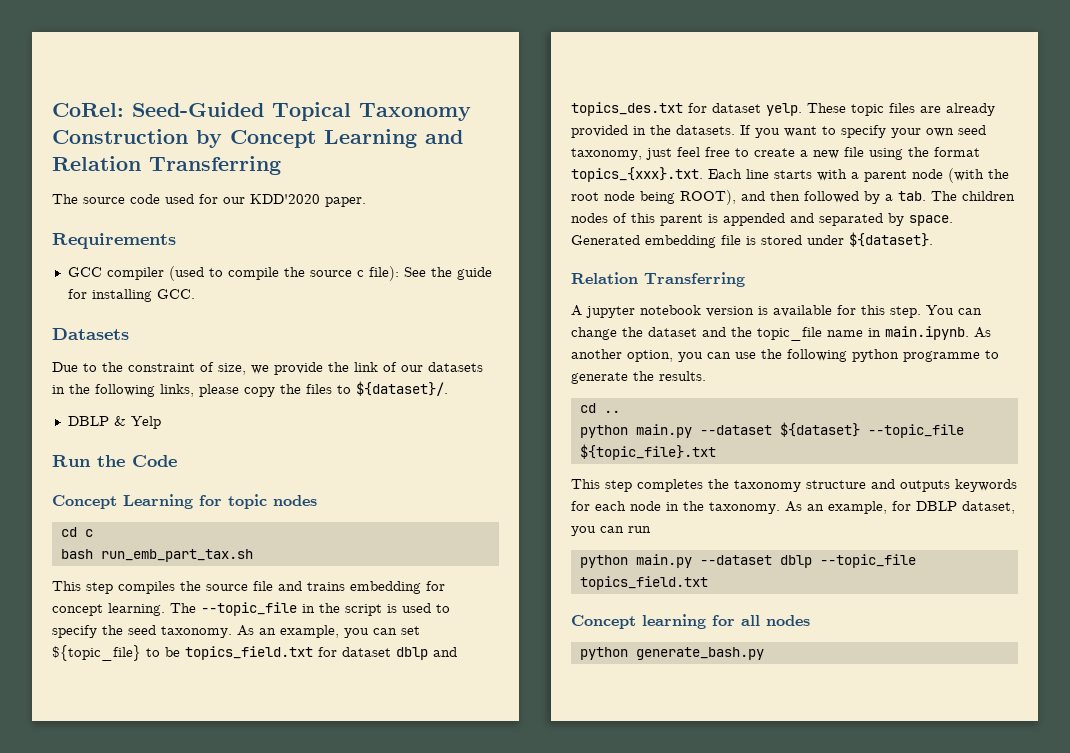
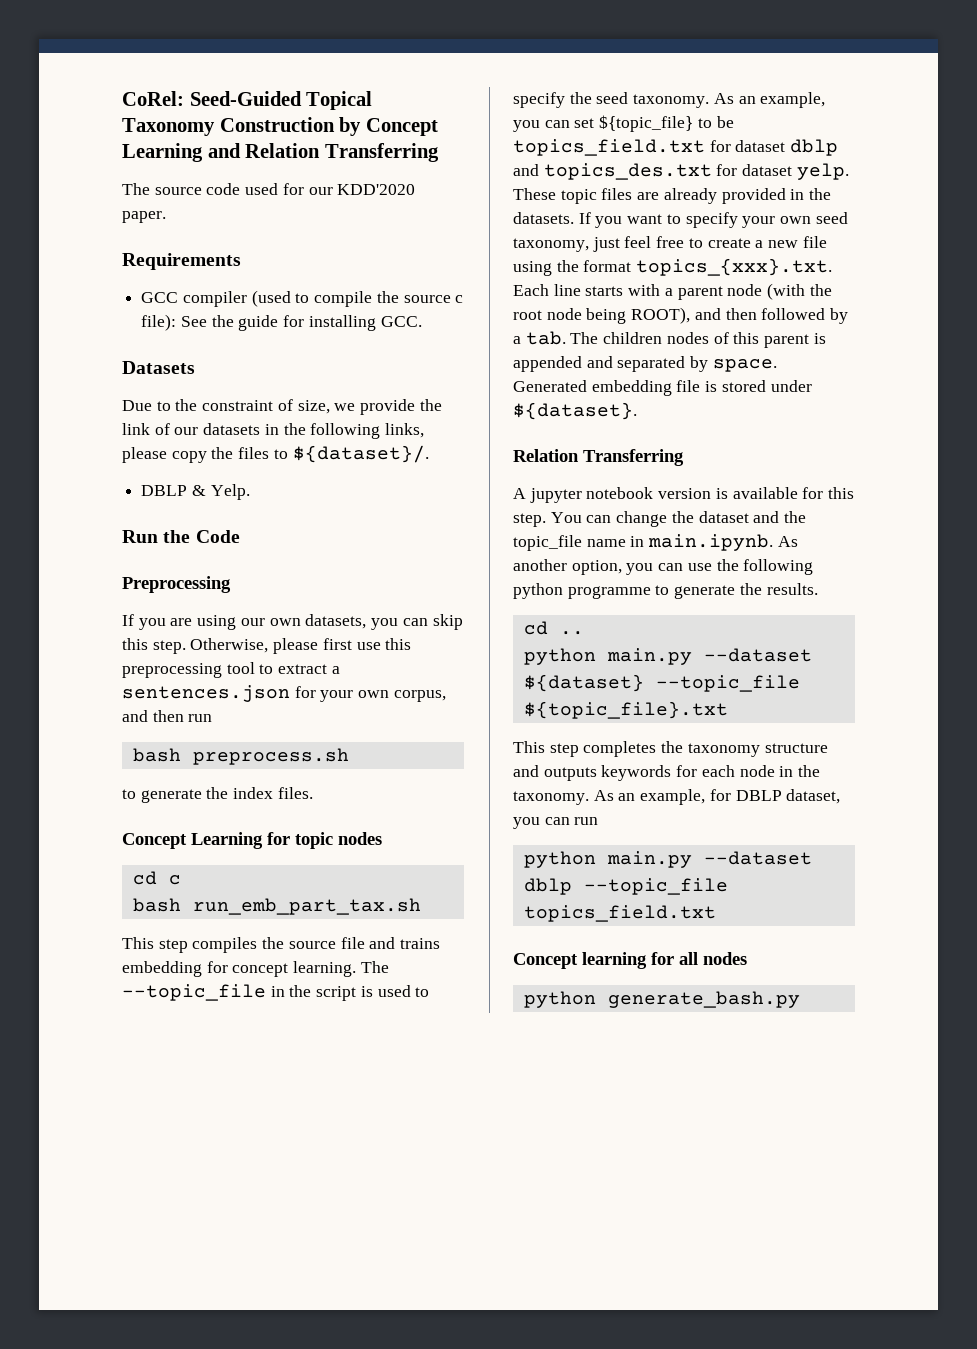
[130,416,161,429] Yelp -> [210,484,250,500] Yelp.
(177, 461) none -> [122,576,231,593] [122,614,463,630] [122,638,412,654] [122,662,340,678] [122,685,446,702] [122,710,213,722] [132,748,349,765] [122,787,313,803] // Preprocessing // If you are using our own datasets, you can skip this step. Otherwise, please first use this preprocessing tool to extract a sentences.json for your own corpus, and then run // bash preprocess.sh // to generate the index files.

